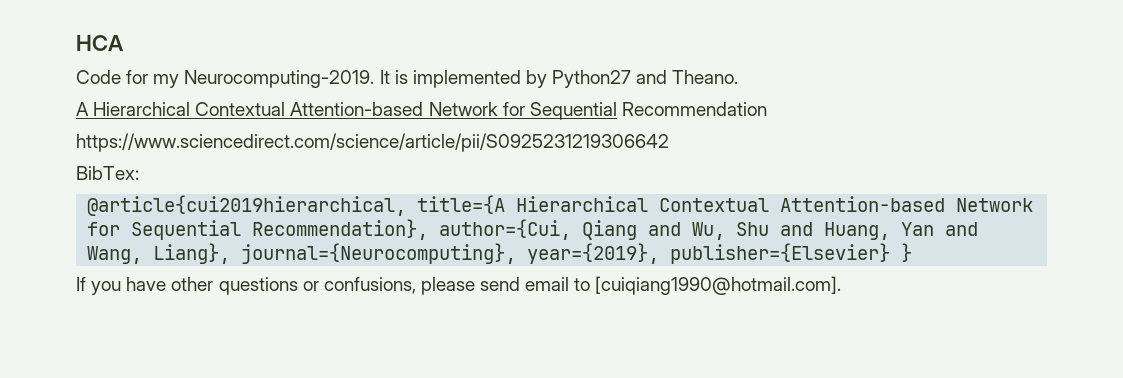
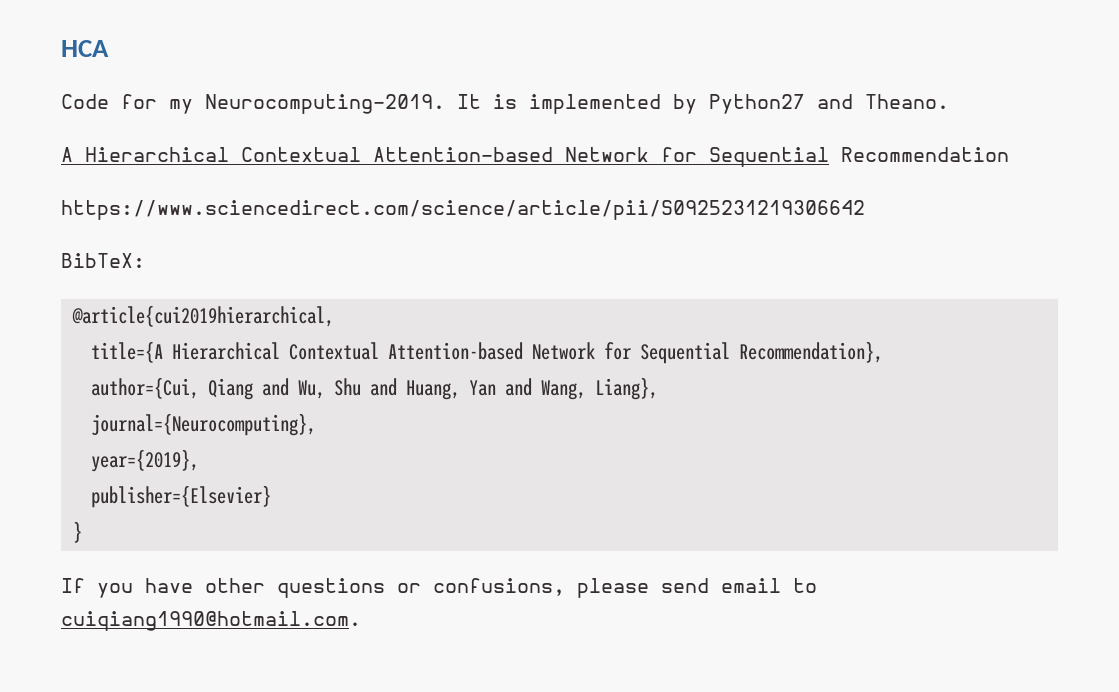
[76,166,139,180] BibTex: -> [61,253,145,268] BibTeX:
(407, 205) none -> (334, 316) //
(429, 229) none -> (883, 352) //
(231, 253) none -> (658, 388) //
(517, 253) none -> (316, 424) //
(660, 253) none -> (199, 460) //
(891, 253) none -> (271, 496) //
[595,276,842,295] [cuiqiang1990@hotmail.com]. -> [61,611,361,631] cuiqiang1990@hotmail.com.

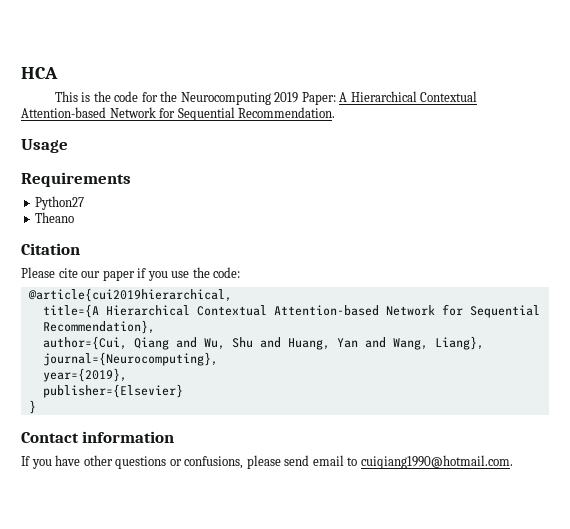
[61,94,949,114] Code for my Neurocomputing-2019. It is implemented by Python27 and Theano. // -> [54,91,336,105] This is the code for the Neurocomputing 2019 Paper:
[841,147,1009,162] [61,200,865,220] [61,253,145,268] Recommendation // https://www.sciencedirect.com/science/article/pii/S0925231219306642 // BibTeX: -> [238,107,336,118] [21,139,68,153] [21,172,131,187] [35,196,85,210] [35,212,75,223] [21,243,80,255] [21,267,241,281] Recommendation. // Usage // Requirements // Python27 // Theano // Citation // Please cite our paper if you use the code:
(82, 532) none -> [21,431,175,443] // Contact information

